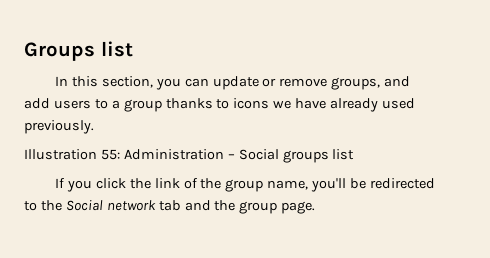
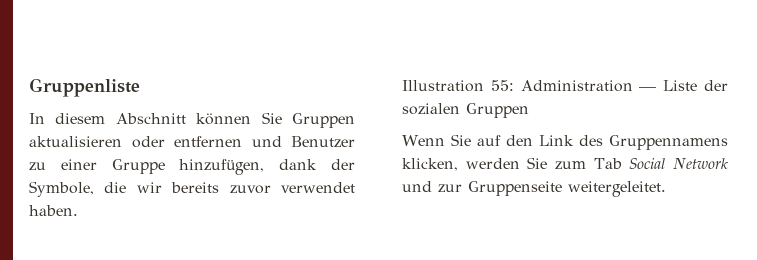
[24,41,133,61] Groups list -> [29,78,140,97] Gruppenliste
[71,76,411,90] [24,98,416,112] [24,120,94,134] [24,149,355,163] [54,178,435,192] [24,200,316,214] this section, you can update or remove groups, and add users to a group thanks to icons we have already used previously. // Illustration 55: Administration – Social groups list // If you click the link of the group name, you'll be redirected to the Social network tab and the group page. -> [55,112,355,128] [29,136,355,148] [29,159,356,175] [29,181,355,197] [29,205,78,216] [402,80,728,92] [402,103,529,118] [402,134,728,150] [402,157,728,171] [402,181,666,197] diesem Abschnitt können Sie Gruppen aktualisieren oder entfernen und Benutzer zu einer Gruppe hinzufügen, dank der Symbole, die wir bereits zuvor verwendet haben. // Illustration 55: Administration — Liste der sozialen Gruppen // Wenn Sie auf den Link des Gruppennamens klicken, werden Sie zum Tab Social Network und zur Gruppenseite weitergeleitet.

